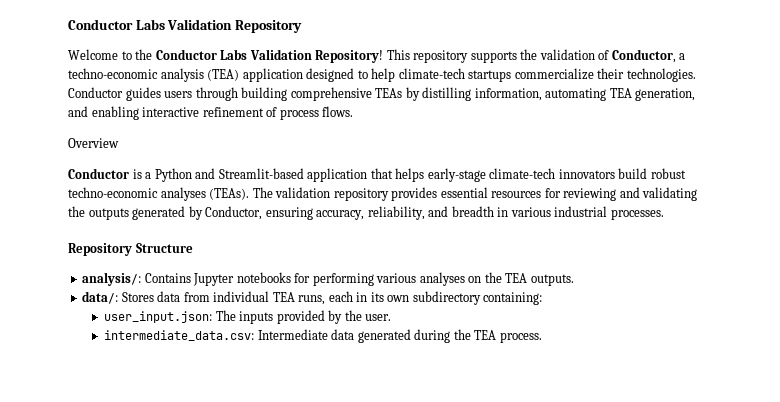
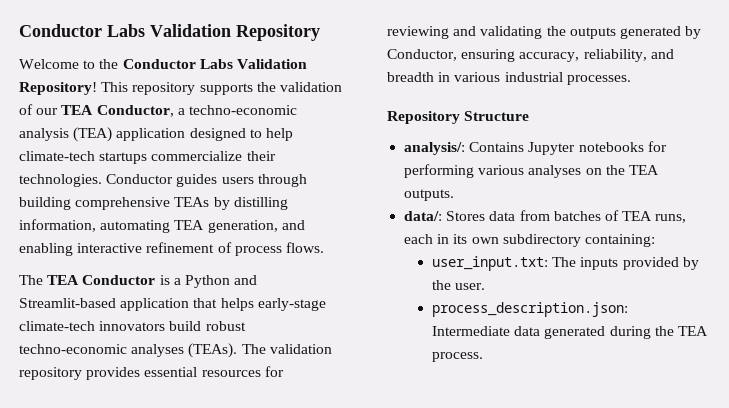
(610, 55) none -> [36,105,94,115] our TEA
[68,138,119,148] Overview // -> [19,275,80,285] The TEA
[213,291,270,302] individual -> [553,210,619,221] batches of
[104,311,213,323] user_input.json: -> [432,256,549,271] user_input.txt:
[104,330,255,341] intermediate_data.csv: -> [432,302,629,317] process_description.json:

